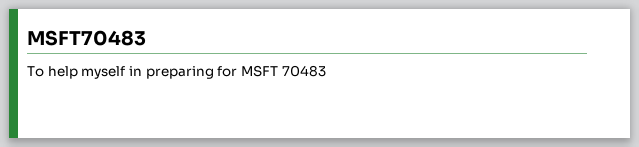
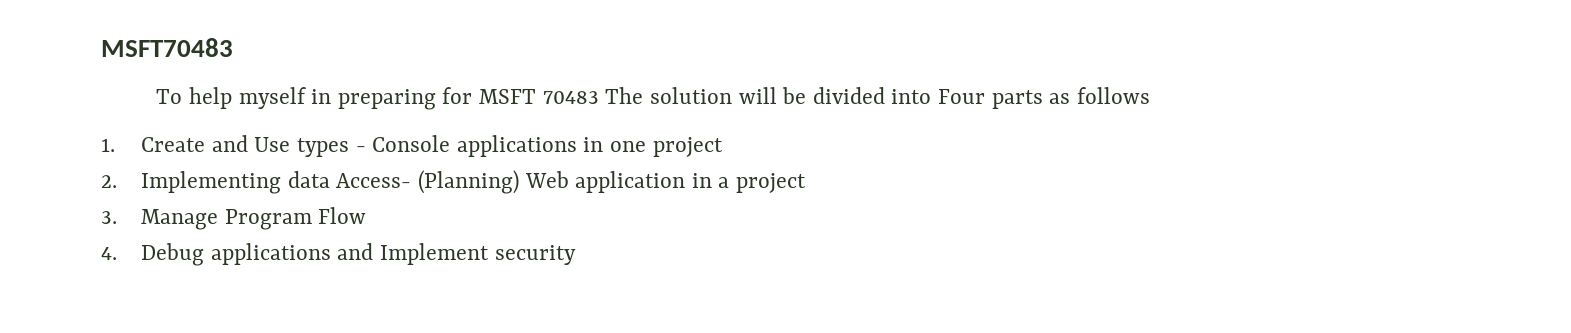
(326, 71) none -> [605,87,1150,109] [101,135,723,157] [101,170,806,194] [101,207,367,230] [101,243,576,266] The solution will be divided into Four parts as follows // 1. Create and Use types - Console applications in one project // 2. Implementing data Access- (Planning) Web application in a project // 3. Manage Program Flow // 4. Debug applications and Implement security

